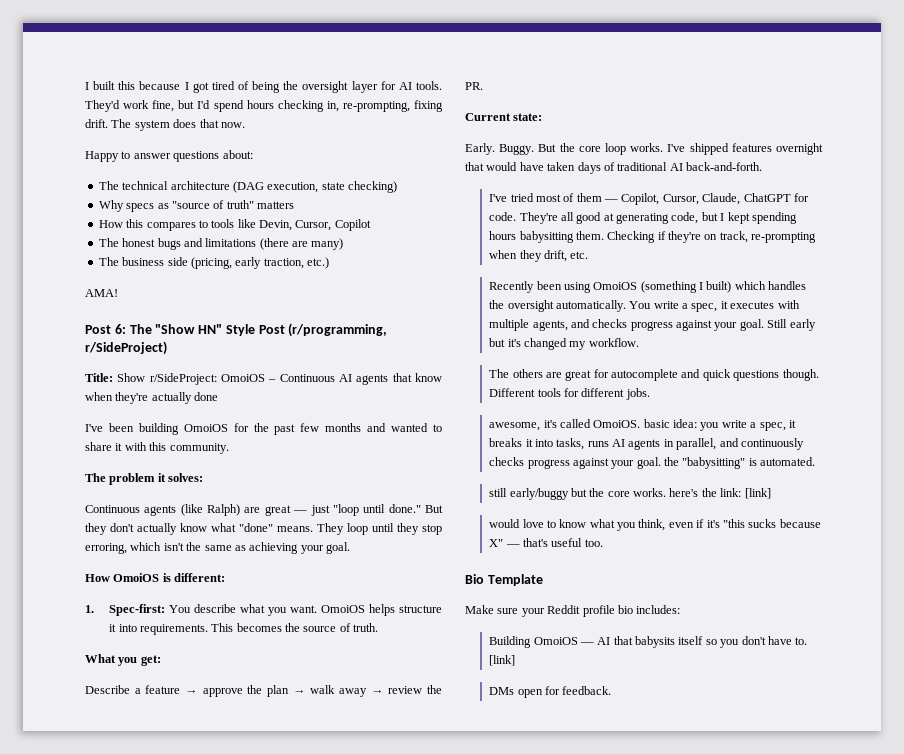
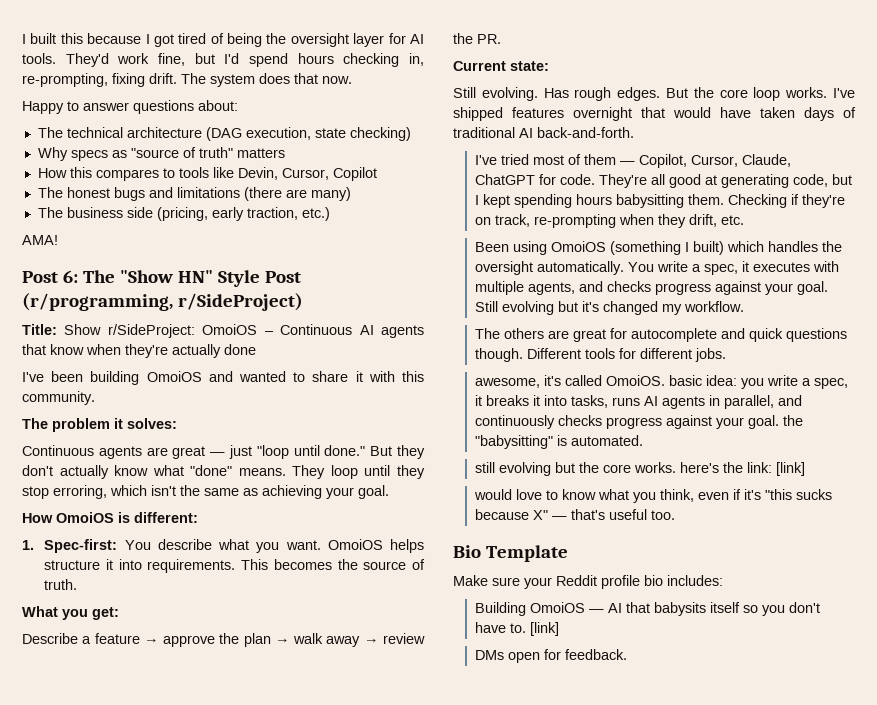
[233,423,362,435] for the past few months -> (202, 376) none
[180,504,241,516] (like Ralph) -> (142, 452) none
[465,143,535,155] Early. Buggy. -> [453,87,661,101] Still evolving. Has rough edges.
[489,281,562,293] Recently been -> [475,242,510,252] Been
[789,319,816,331] early -> [502,301,555,315] evolving
[509,488,569,500] early/buggy -> [499,462,552,476] evolving

